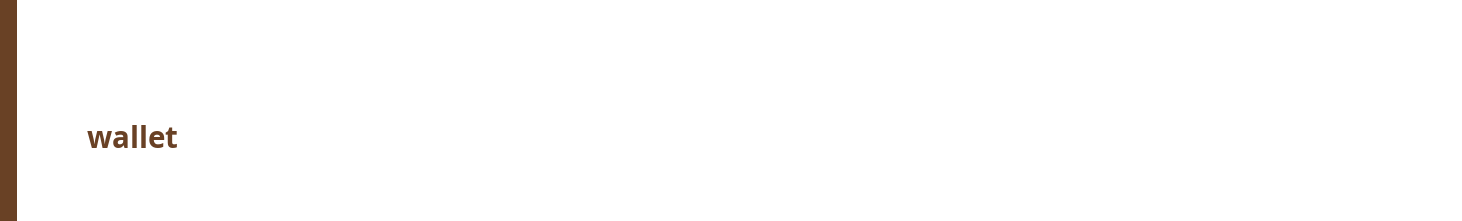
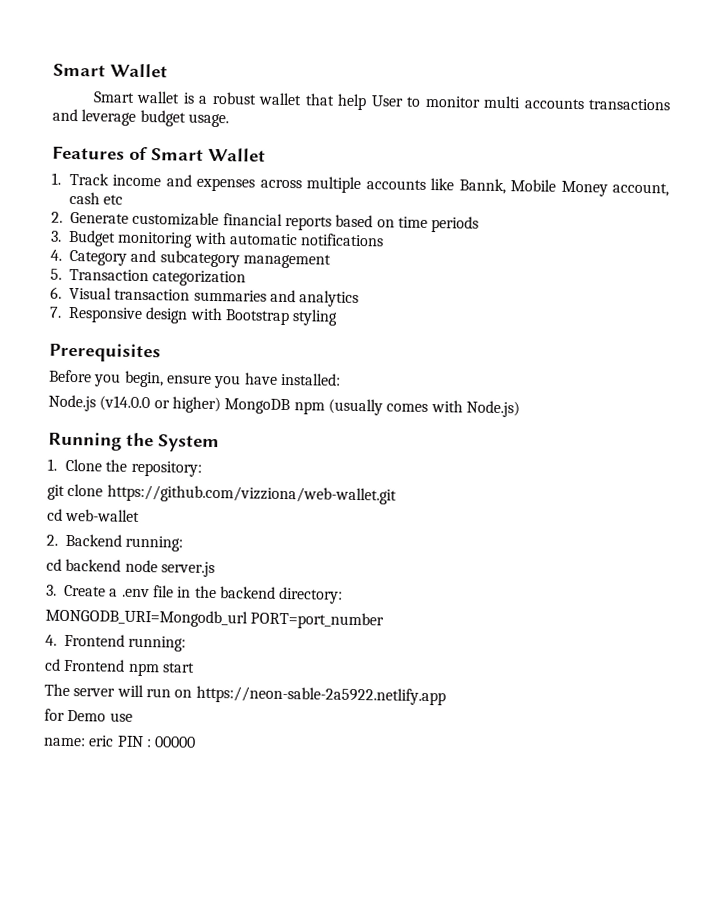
[87,125,178,148] wallet -> [53,63,168,78] [92,90,672,111] [52,108,229,128] [52,145,266,162] [51,172,669,197] [68,191,124,205] [51,211,480,233] [50,229,385,248] [50,249,331,269] [50,268,247,287] [50,286,360,308] [49,306,339,326] [49,342,161,363] [49,369,341,389] [48,394,520,418] [48,431,220,453] [47,458,202,477] [47,483,397,505] [47,508,141,522] [46,533,184,552] [46,558,215,578] [46,584,344,604] [45,608,385,630] [45,633,187,652] [44,658,195,677] [44,683,446,706] [44,708,133,722] [43,735,197,748] Smart Wallet // Smart wallet is a robust wallet that help User to monitor multi accounts transactions and leverage budget usage. // Features of Smart Wallet // 1. Track income and expenses across multiple accounts like Bannk, Mobile Money account, cash etc // 2. Generate customizable financial reports based on time periods // 3. Budget monitoring with automatic notifications // 4. Category and subcategory management // 5. Transaction categorization // 6. Visual transaction summaries and analytics // 7. Responsive design with Bootstrap styling // Prerequisites // Before you begin, ensure you have installed: // Node.js (v14.0.0 or higher) MongoDB npm (usually comes with Node.js) // Running the System // 1. Clone the repository: // git clone https://github.com/vizziona/web-wallet.git // cd web-wallet // 2. Backend running: // cd backend node server.js // 3. Create a .env file in the backend directory: // MONGODB_URI=Mongodb_url PORT=port_number // 4. Frontend running: // cd Frontend npm start // The server will run on https://neon-sable-2a5922.netlify.app // for Demo use // name: eric PIN : 00000

